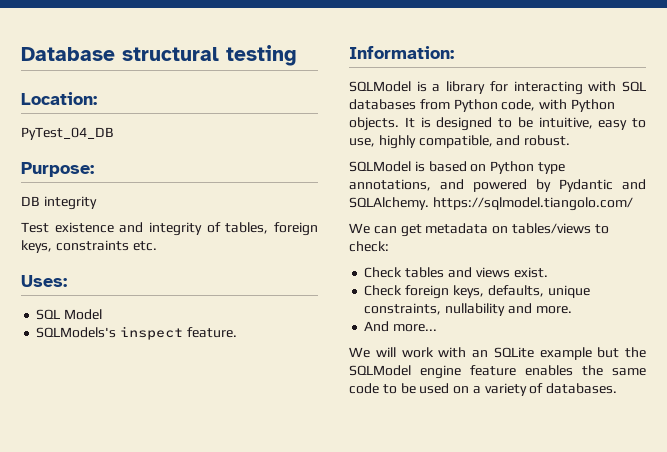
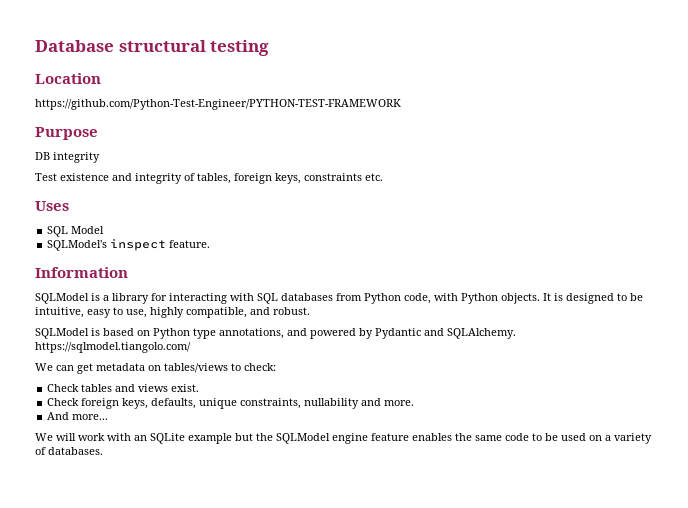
[21,92,97,105] [21,127,114,140] [21,162,94,177] Location: // PyTest_04_DB // Purpose: -> [35,73,101,84] [35,99,401,110] [35,127,98,140] Location // https://github.com/Python-Test-Engineer/PYTHON-TEST-FRAMEWORK // Purpose
[21,275,67,287] Uses: -> [35,201,69,211] Uses
[36,327,117,338] SQLModels's -> [47,240,108,251] SQLModel's
[349,46,454,59] Information: -> [35,267,128,278] Information

